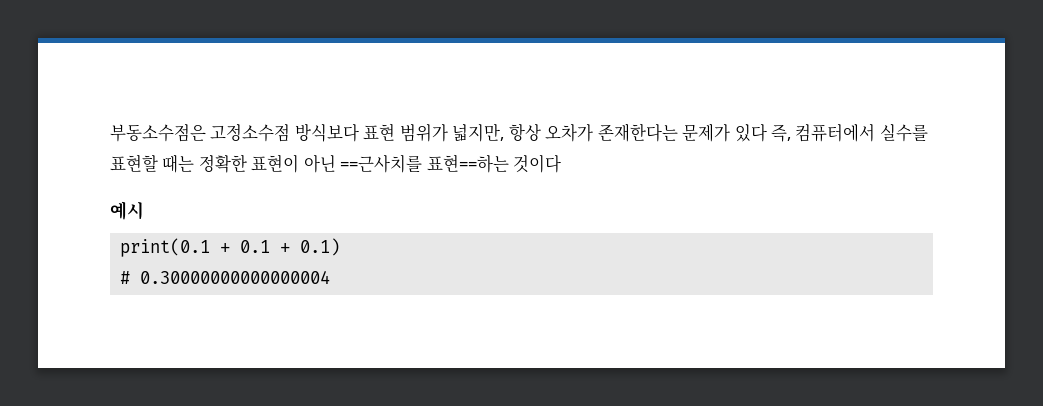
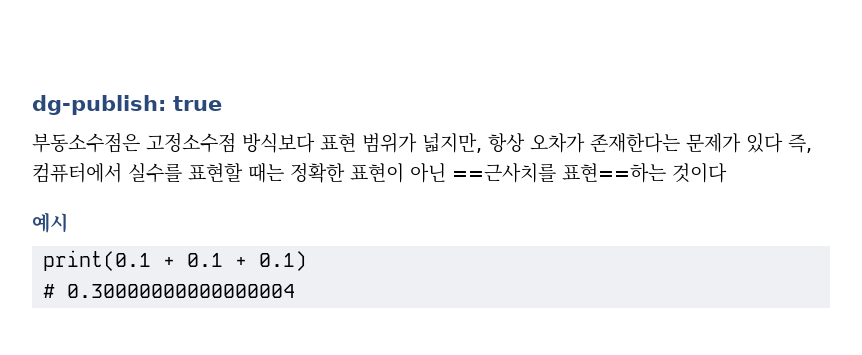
(110, 133) none -> [32,95,222,115] dg-publish: true //

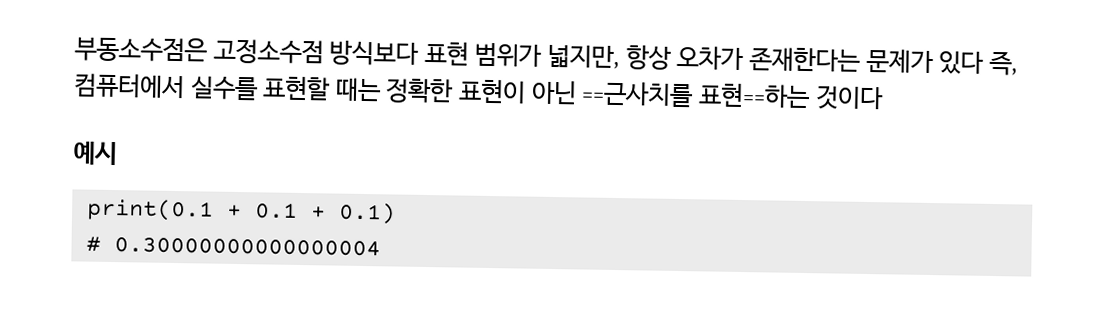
[32,95,222,115] dg-publish: true // -> (74, 49) none

